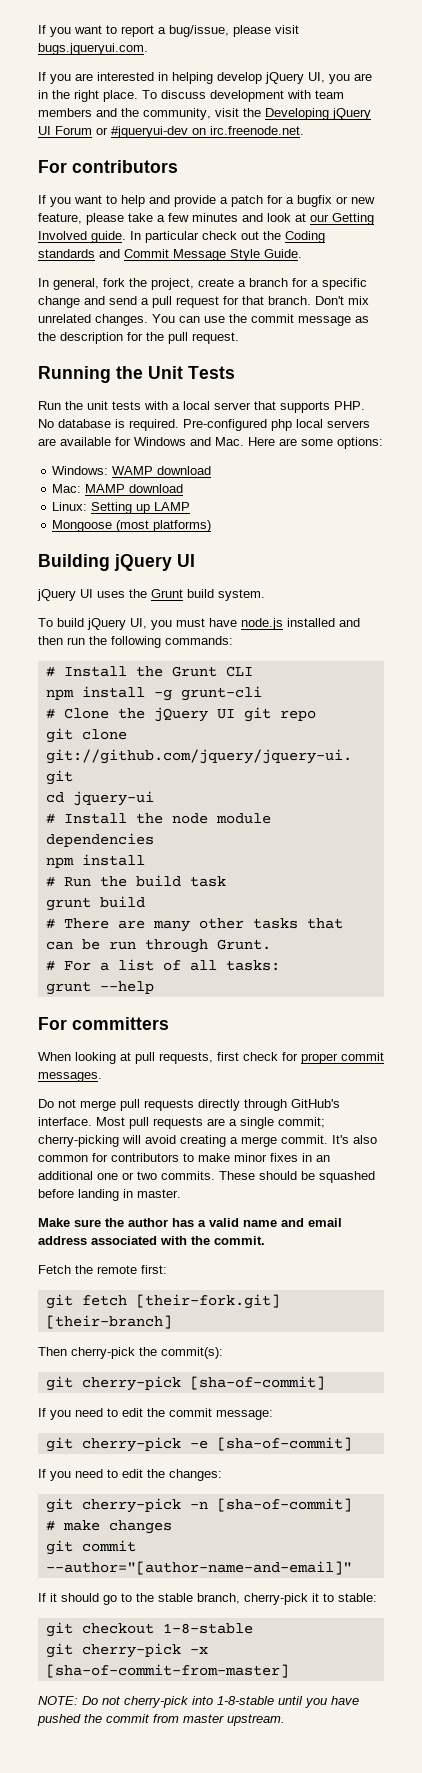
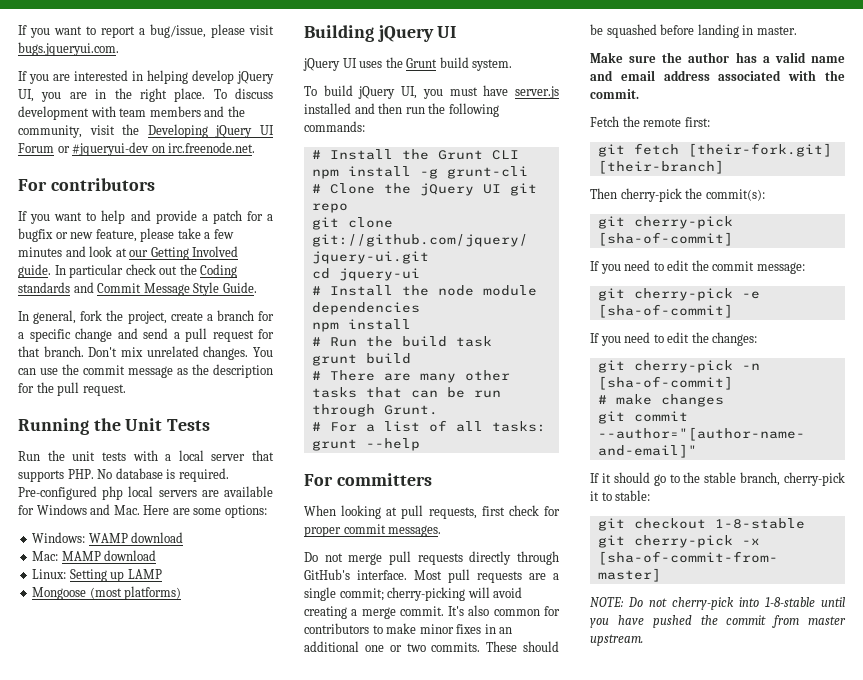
[241,618,283,630] node.js -> [515,86,559,99] server.js

